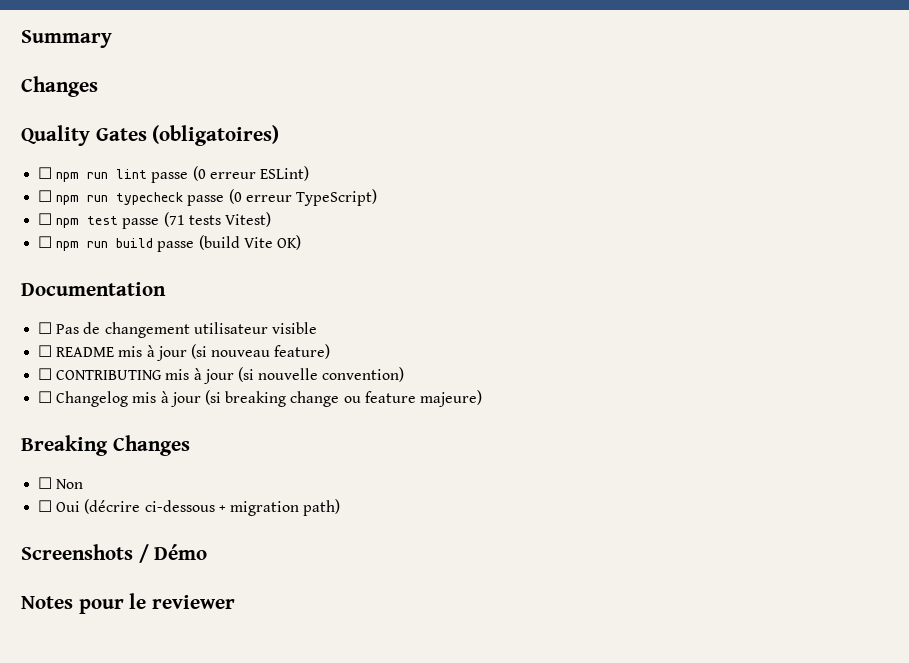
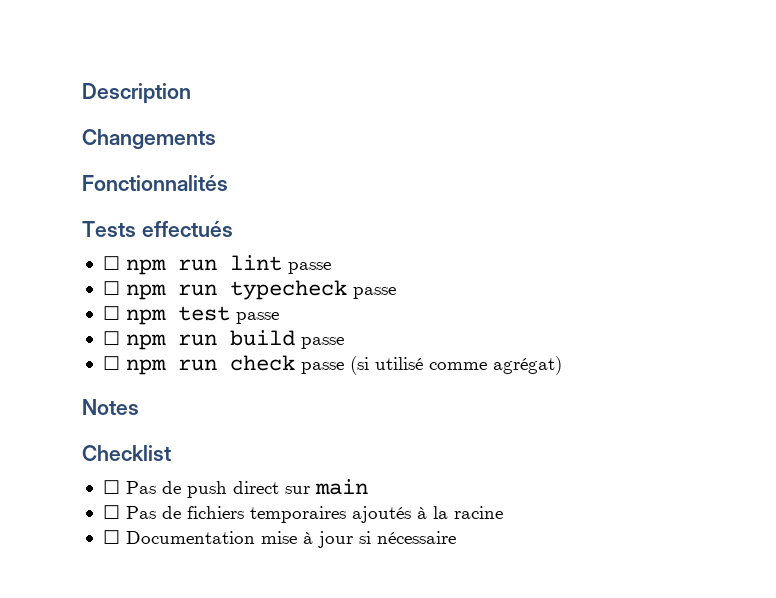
[21,30,112,48] [21,76,98,97] [21,125,280,146] Summary // Changes // Quality Gates (obligatoires) -> [82,83,191,104] [82,129,216,149] [82,175,228,191] [82,221,233,237] Description // Changements // Fonctionnalités // Tests effectués
[192,166,309,181] (0 erreur ESLint) -> (331, 268) none
[228,189,377,206] (0 erreur TypeScript) -> (396, 293) none
[163,212,271,227] (71 tests Vitest) -> (279, 318) none
[198,235,301,250] [21,282,166,296] [38,322,317,338] [38,344,331,361] [38,367,405,384] [38,390,482,407] [21,435,190,456] [38,477,84,489] [38,499,341,516] [21,544,208,563] [21,593,236,614] (build Vite OK) // Documentation // ☐ Pas de changement utilisateur visible // ☐ README mis à jour (si nouveau feature) // ☐ CONTRIBUTING mis à jour (si nouvelle convention) // ☐ Changelog mis à jour (si breaking change ou feature majeure) // Breaking Changes // ☐ Non // ☐ Oui (décrire ci-dessous + migration path) // Screenshots / Démo // Notes pour le reviewer -> [102,355,562,375] [82,399,139,415] [82,445,171,461] [102,479,368,498] [102,505,503,523] [102,530,456,548] // ☐ npm run check passe (si utilisé comme agrégat) // Notes // Checklist // ☐ Pas de push direct sur main // ☐ Pas de fichiers temporaires ajoutés à la racine // ☐ Documentation mise à jour si nécessaire

